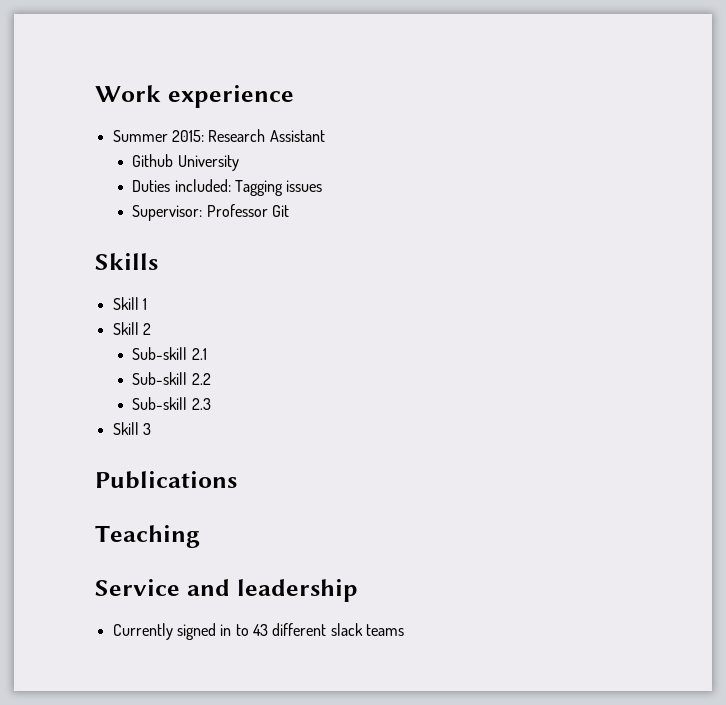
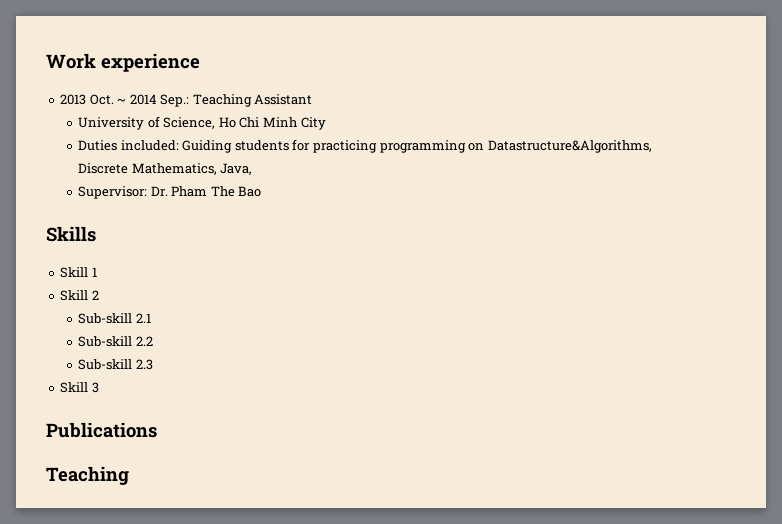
[112,129,266,142] Summer 2015: Research -> [60,94,252,107] 2013 Oct. ~ 2014 Sep.: Teaching
[132,154,174,167] Github -> (313, 99) none
[132,179,323,196] [132,204,290,221] // Duties included: Tagging issues // Supervisor: Professor Git -> [147,116,326,130] [78,139,652,153] [78,163,253,175] [78,186,262,199] of Science, Ho Chi Minh City // Duties included: Guiding students for practicing programming on Datastructure&Algorithms, Discrete Mathematics, Java, // Supervisor: Dr. Pham The Bao
[95,579,358,602] [112,623,404,640] // Service and leadership // Currently signed in to 43 different slack teams -> (129, 475) none

